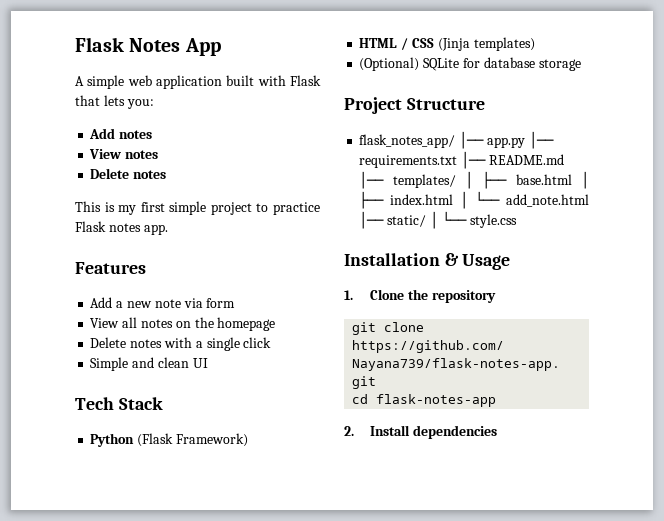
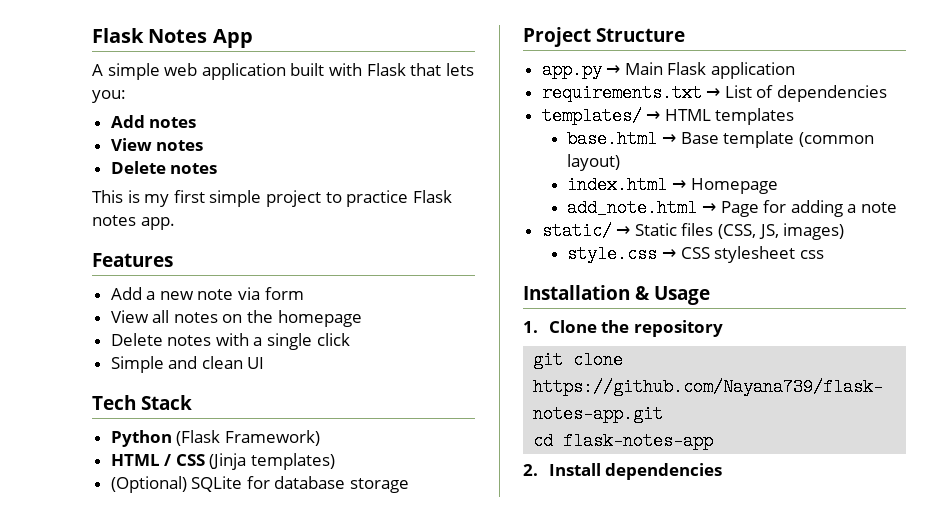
[359,131,554,149] [359,151,564,169] [359,171,589,189] [359,191,589,209] [359,211,517,229] flask_notes_app/ │── app.py │── requirements.txt │── README.md │── templates/ │ ├── base.html │ ├── index.html │ └── add_note.html │── static/ │ └── style.css -> [541,61,796,79] [541,84,888,102] [541,107,795,125] [567,130,874,148] [567,154,621,171] [567,176,778,194] [567,199,897,217] [541,222,845,240] [567,245,824,263] app.py → Main Flask application // requirements.txt → List of dependencies // templates/ → HTML templates // base.html → Base template (common layout) // index.html → Homepage // add_note.html → Page for adding a note // static/ → Static files (CSS, JS, images) // style.css → CSS stylesheet css

